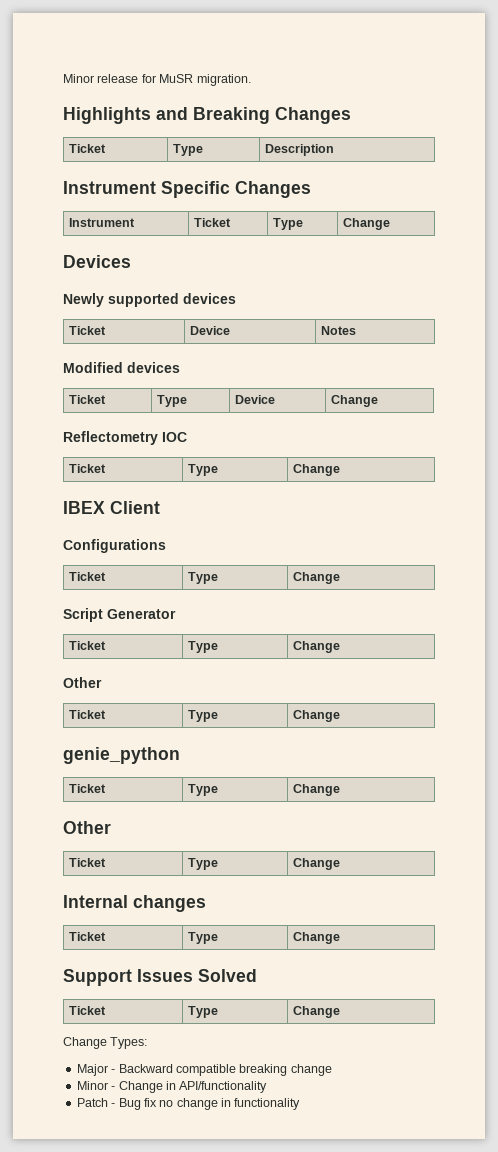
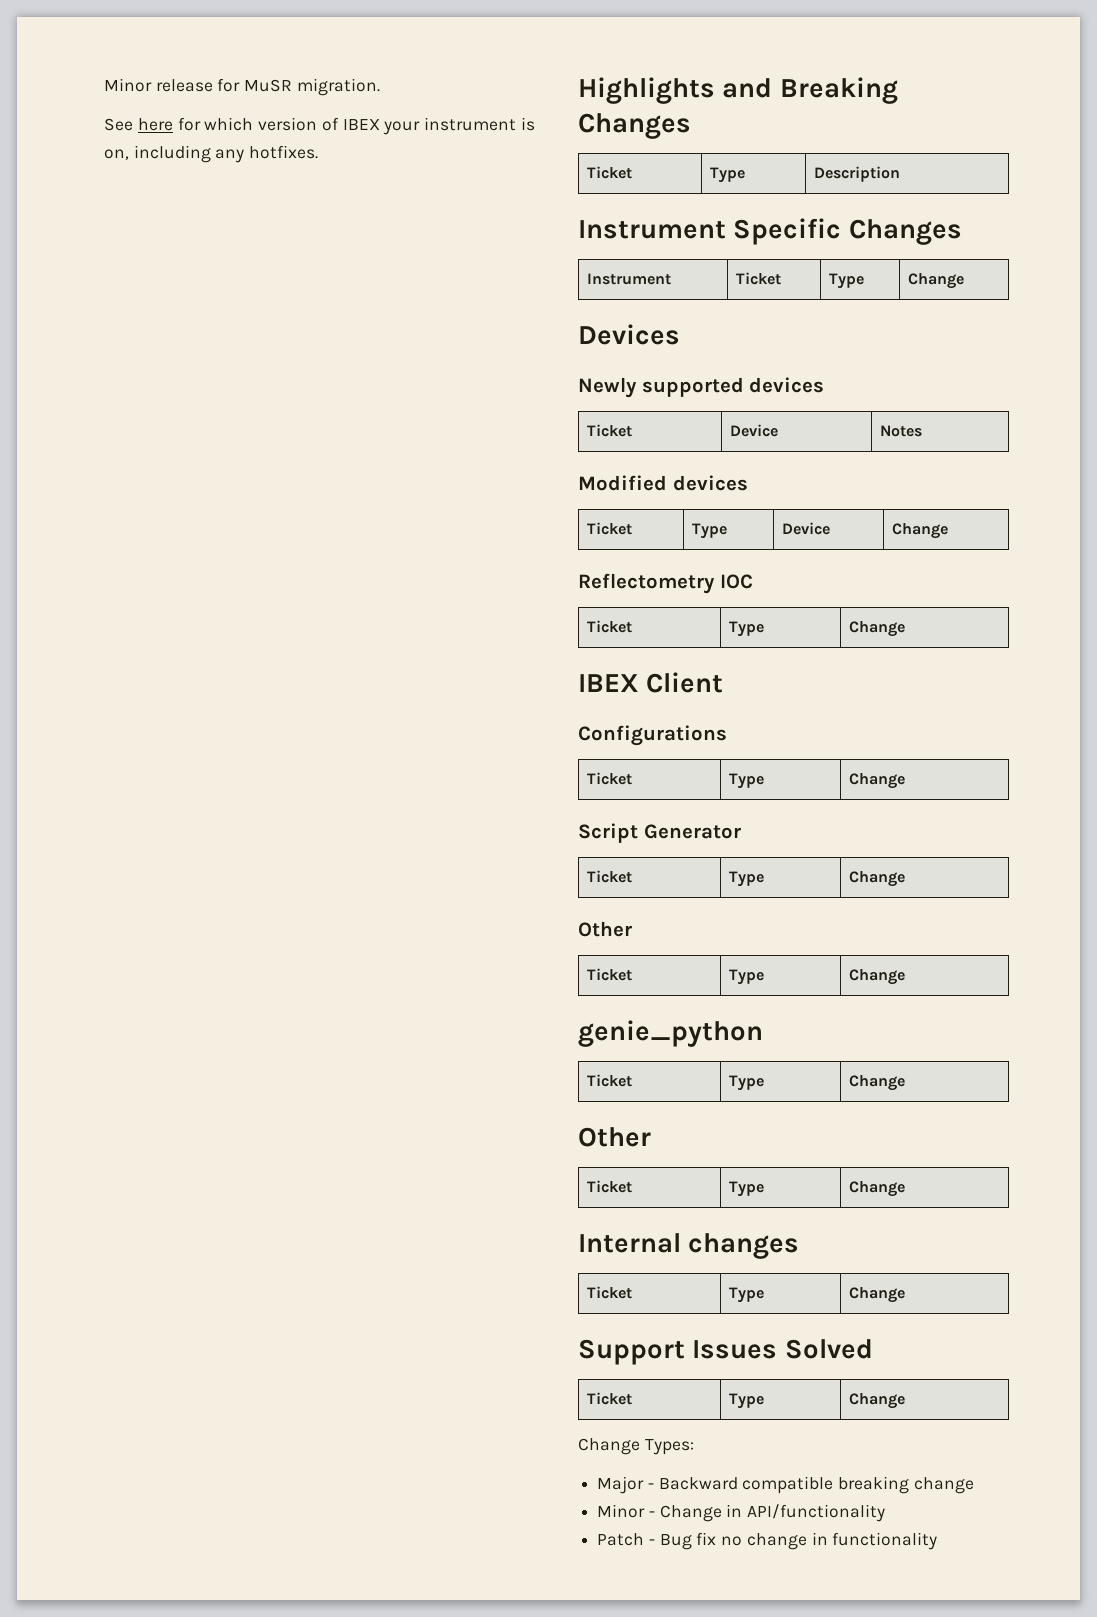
(251, 80) none -> [104,117,535,135] [104,145,319,163] // See here for which version of IBEX your instrument is on, including any hotfixes.

